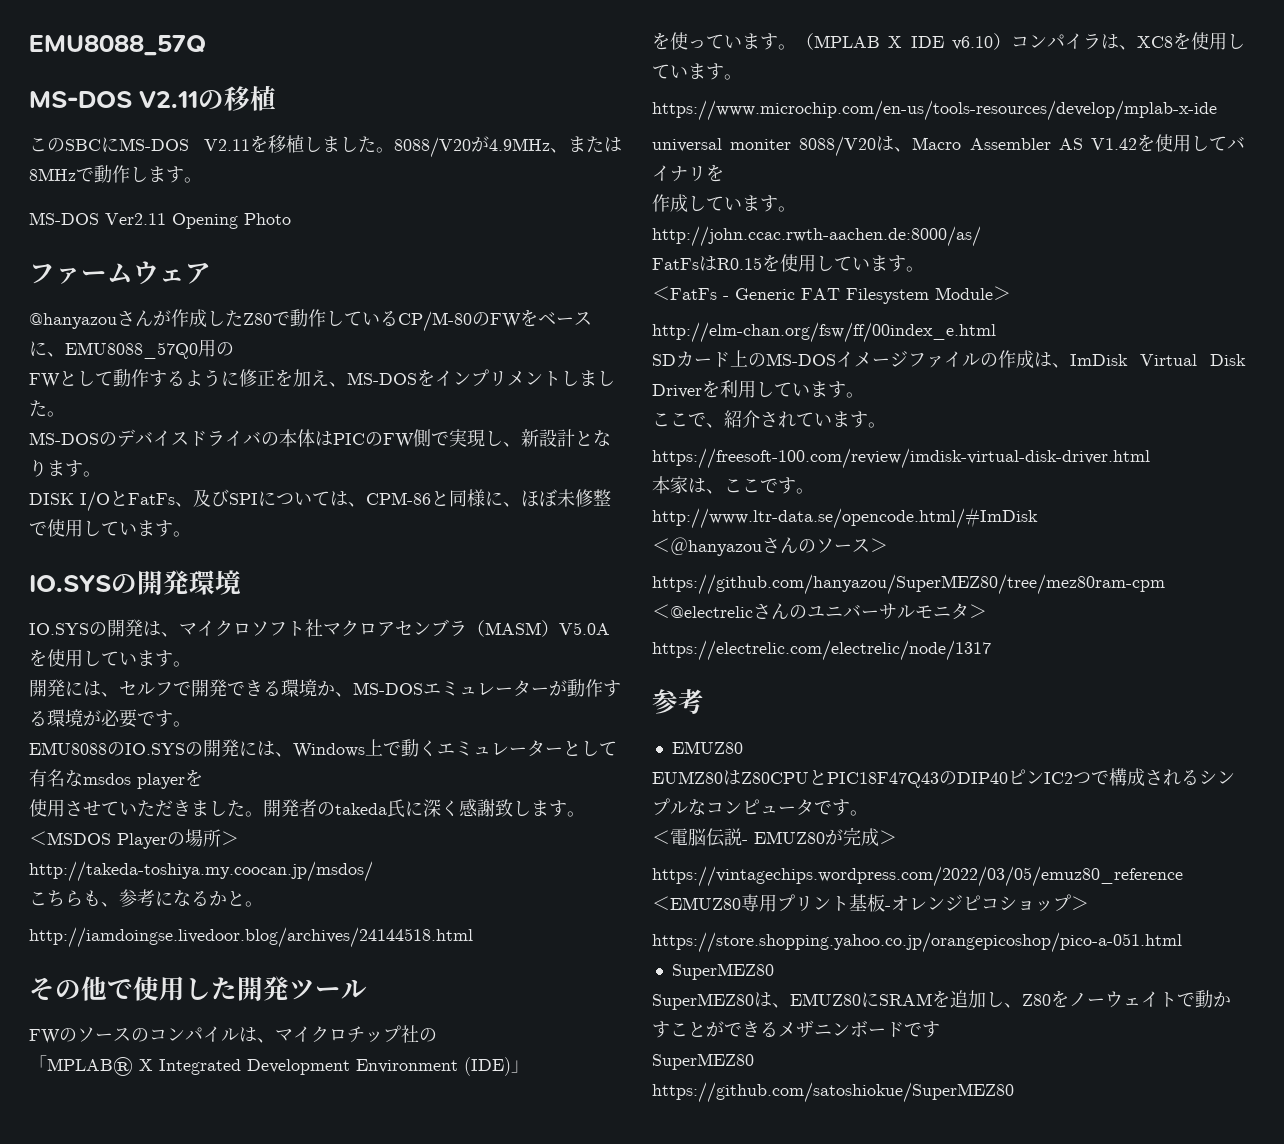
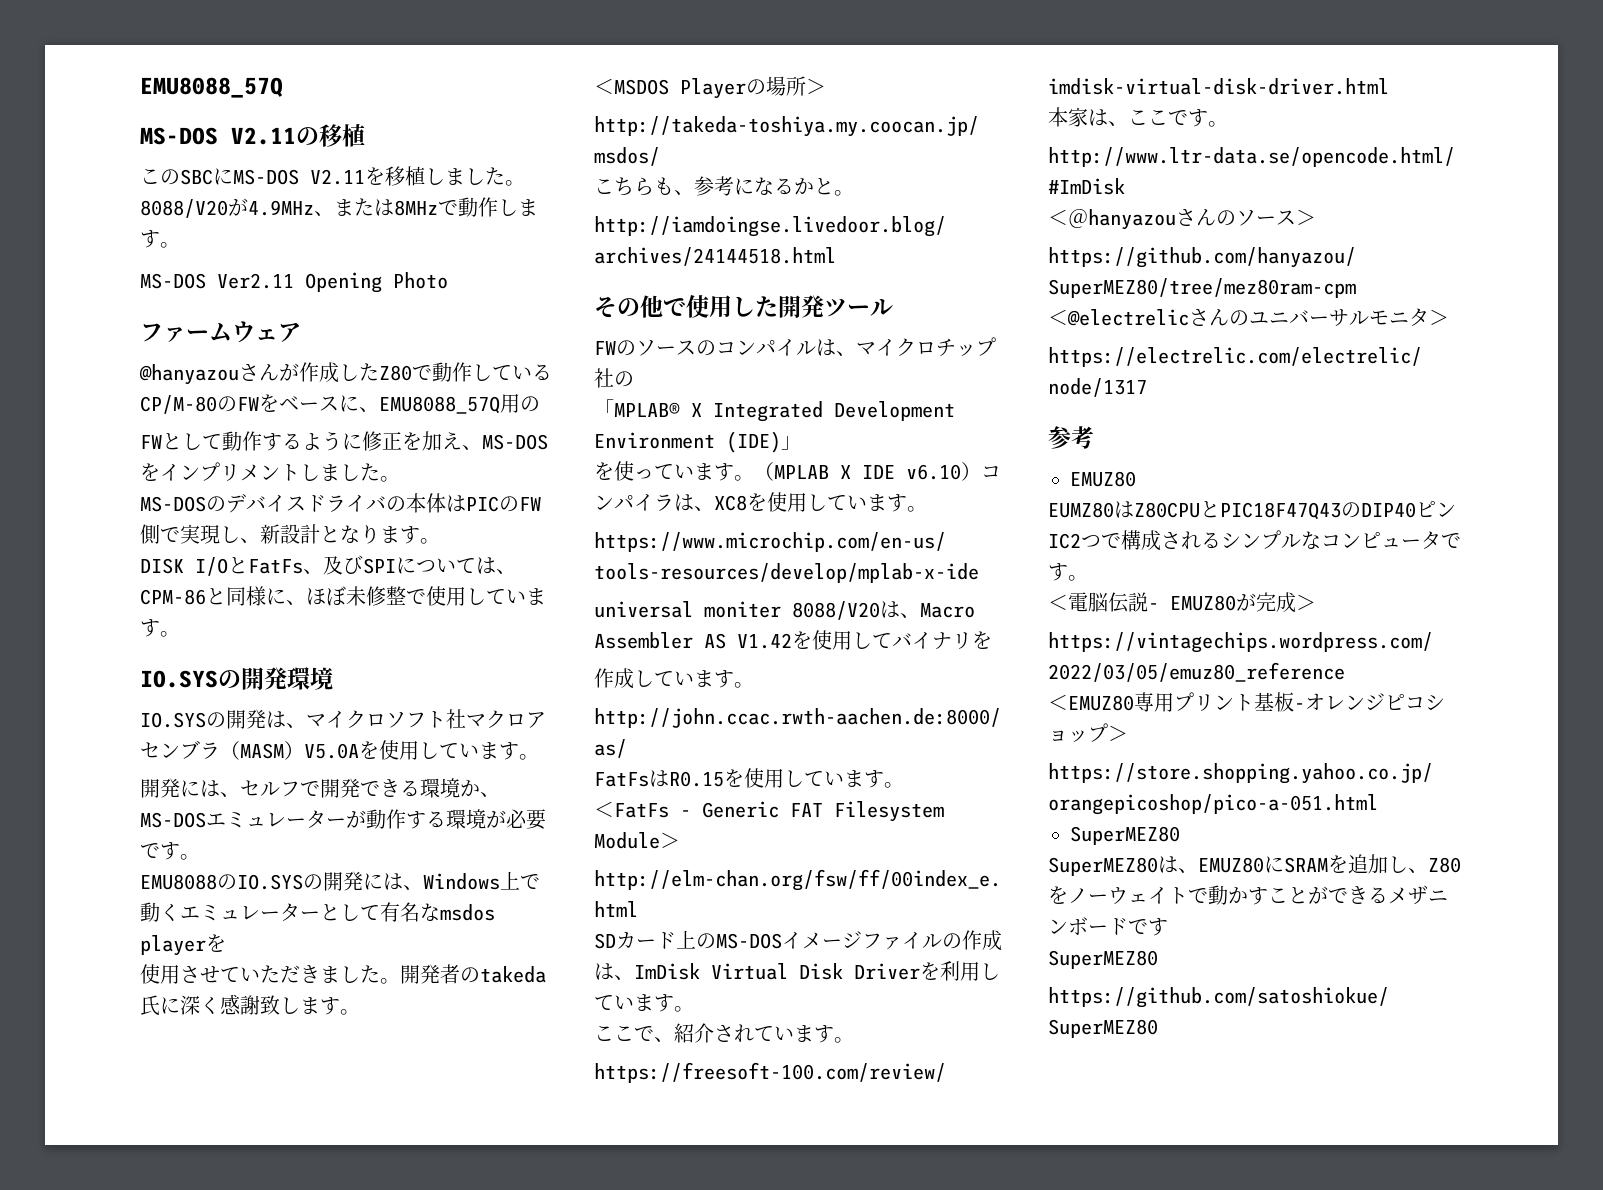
[65,342,198,359] EMU8088_57Q0 -> [379,396,500,414] EMU8088_57Q

